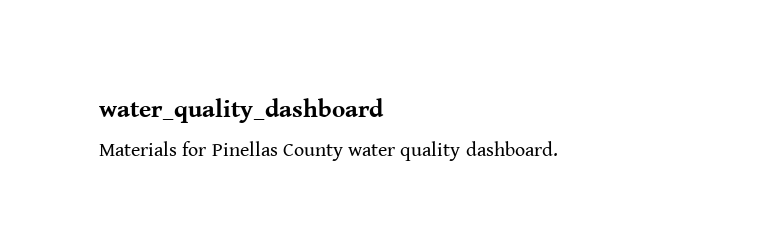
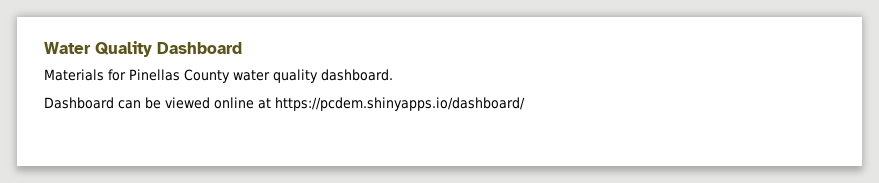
[99,98,384,123] water_quality_dashboard -> [44,41,242,57] Water Quality Dashboard
(558, 148) none -> [44,97,525,111] // Dashboard can be viewed online at https://pcdem.shinyapps.io/dashboard/

